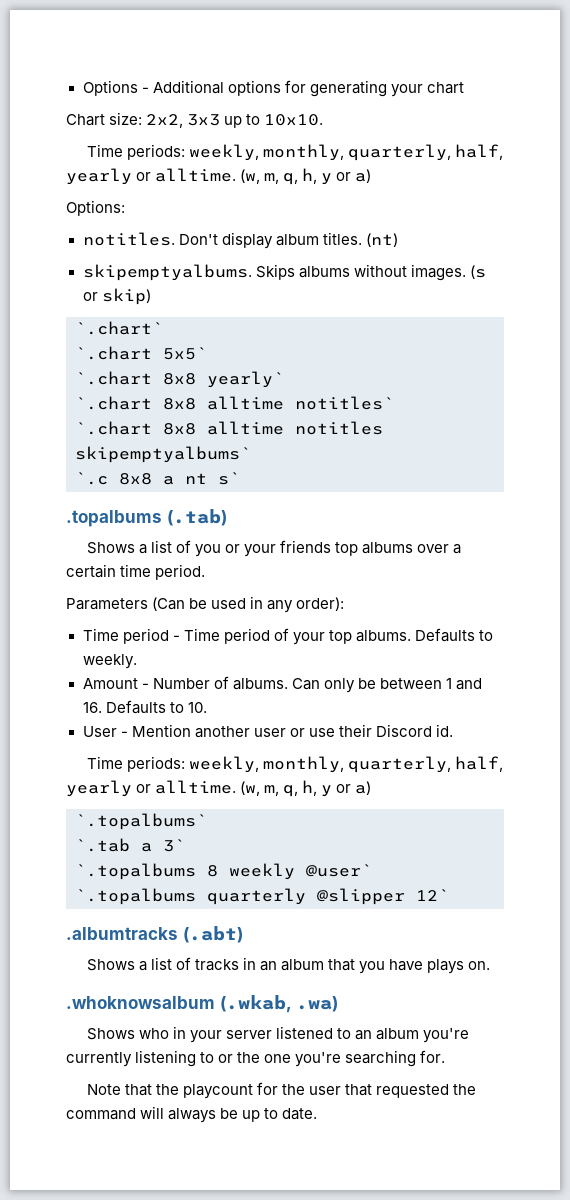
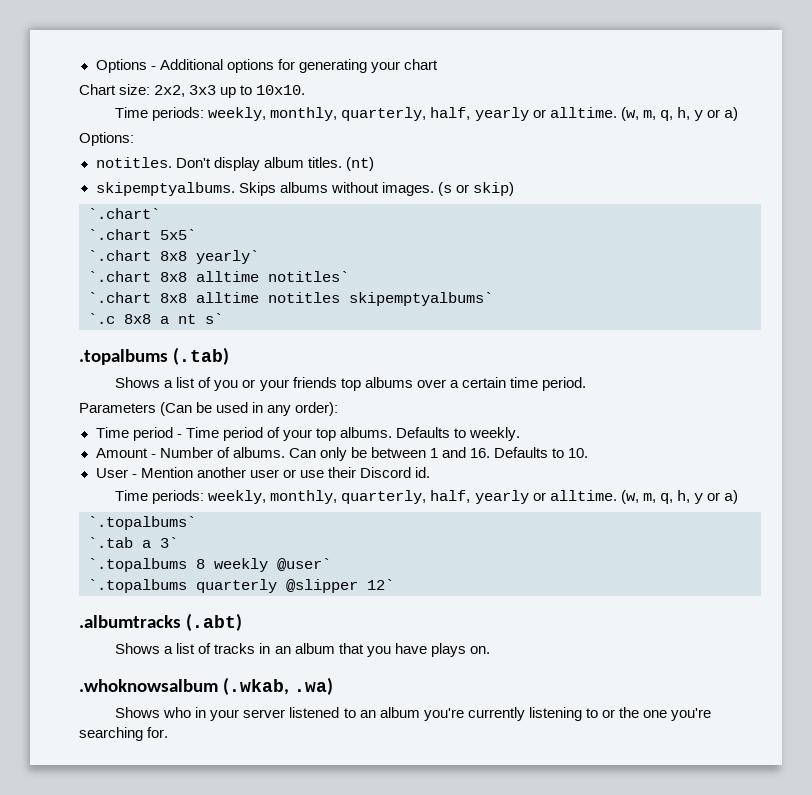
[86,1082,477,1099] [66,1106,318,1123] // Note that the playcount for the user that requested the command will always be up to date. -> (169, 732) none

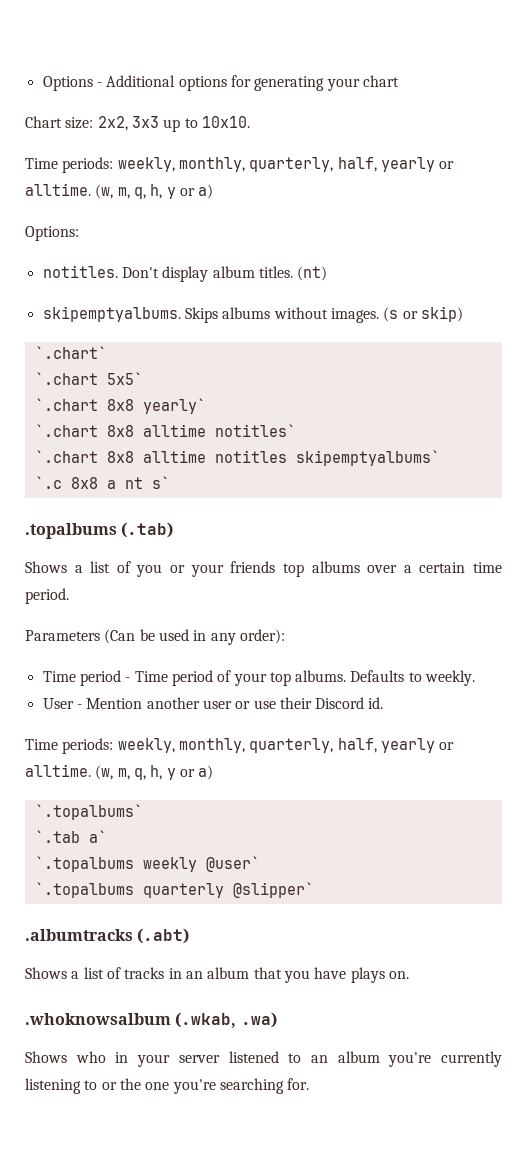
[95,447,589,461] // Amount - Number of albums. Can only be between 1 and 16. Defaults to 10. -> (476, 678) none
[142,537,178,548] [88,558,205,572] a 3` // `.topalbums 8 -> [88,830,107,843] [34,856,134,872] a` // `.topalbums
[286,579,394,593] @slipper 12` -> [232,882,314,898] @slipper`

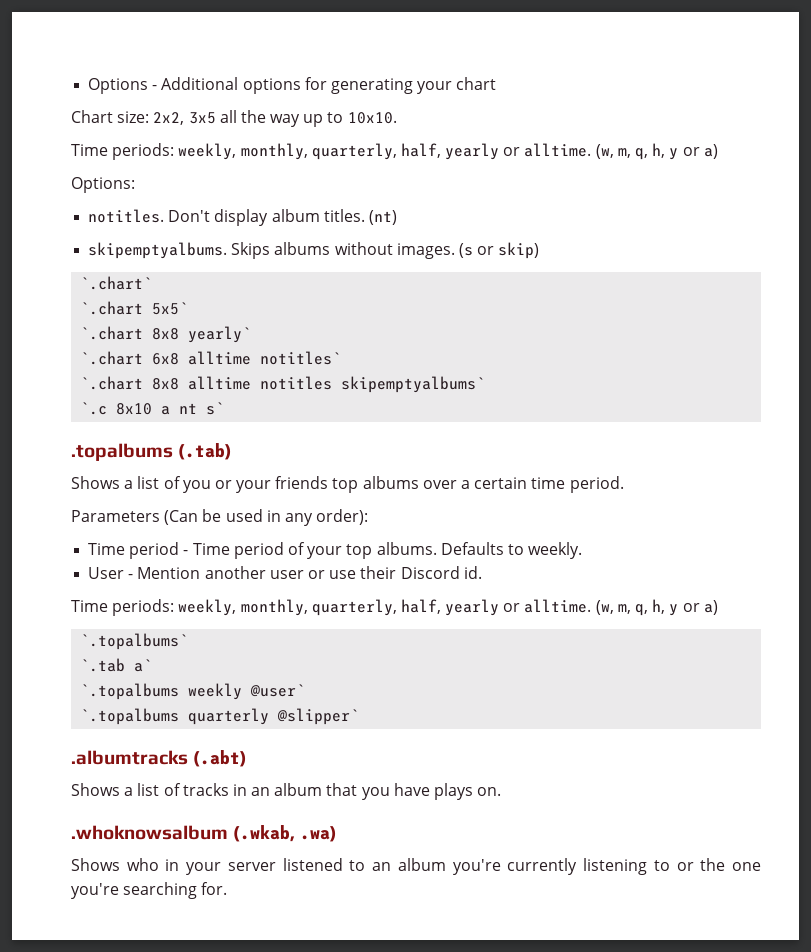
[131,116,159,128] 3x3 -> [188,110,301,127] 3x5 all the way
[106,425,134,437] 8x8 -> [152,353,180,365] 6x8
[70,477,98,489] 8x8 -> [116,403,153,415] 8x10

